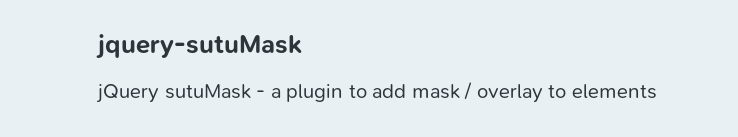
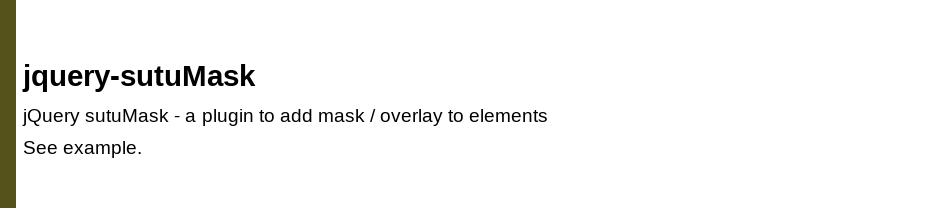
(657, 91) none -> [23,141,143,158] // See example.

